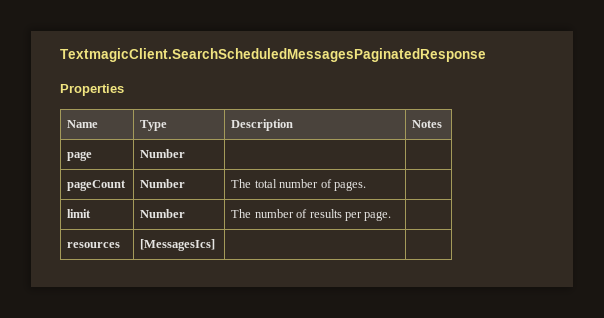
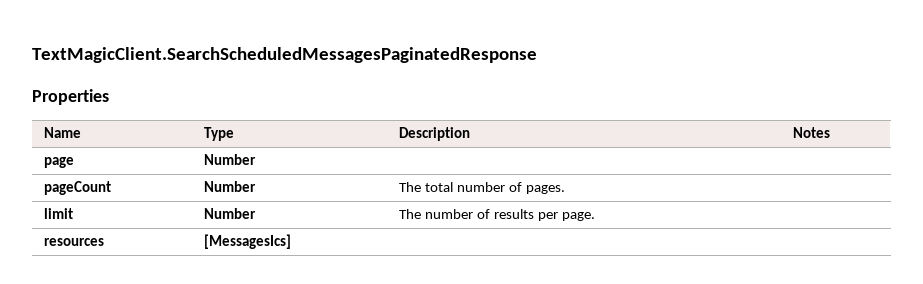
[60,48,486,62] TextmagicClient.SearchScheduledMessagesPaginatedResponse -> [32,47,537,63] TextMagicClient.SearchScheduledMessagesPaginatedResponse

